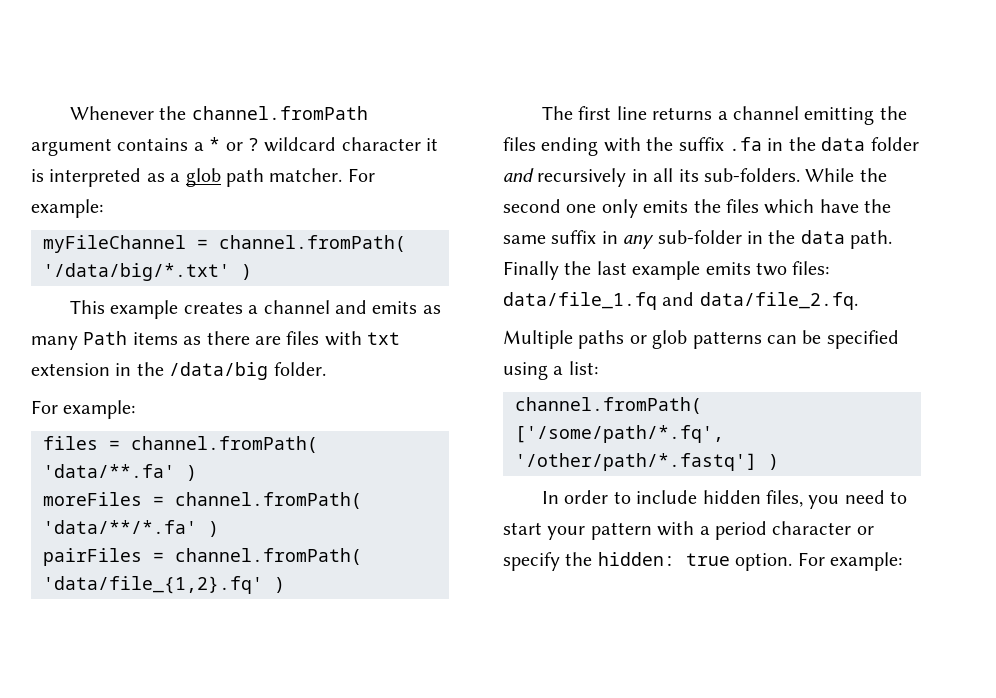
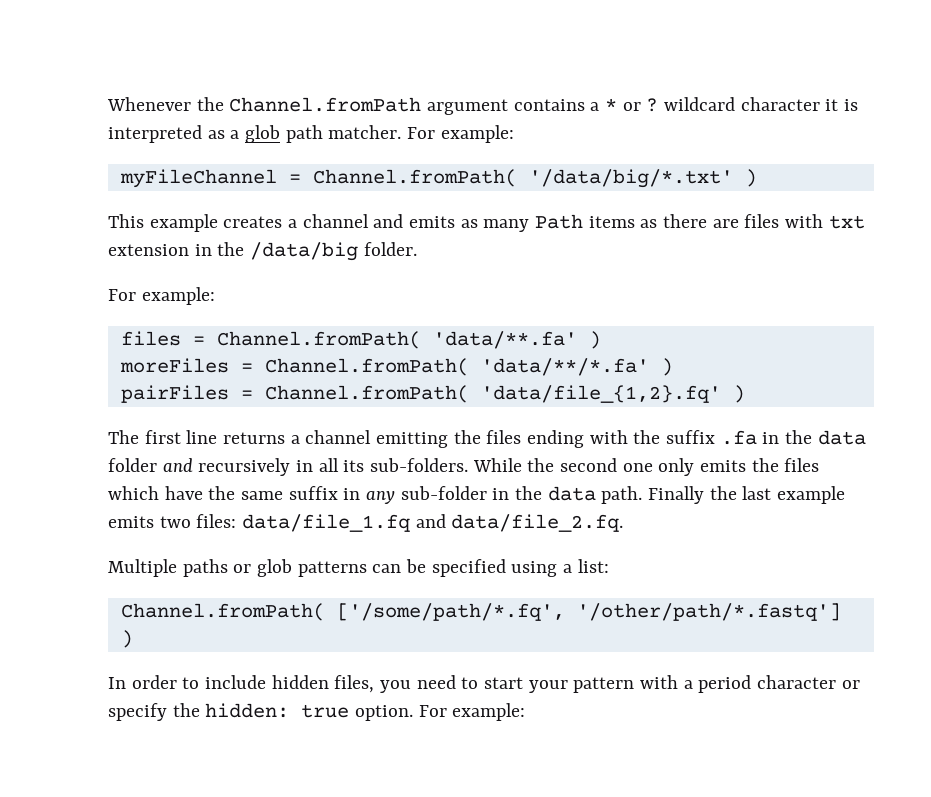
[191,106,368,120] channel.fromPath -> [229,97,422,112] Channel.fromPath
[219,235,406,252] channel.fromPath( -> [312,169,517,187] Channel.fromPath(
[131,436,318,453] channel.fromPath( -> [216,331,421,349] Channel.fromPath(
[175,492,362,509] channel.fromPath( -> [264,358,469,376] Channel.fromPath(
[175,548,362,565] channel.fromPath( -> [264,385,469,403] Channel.fromPath(
[515,397,702,414] channel.fromPath( -> [120,603,325,621] Channel.fromPath(

